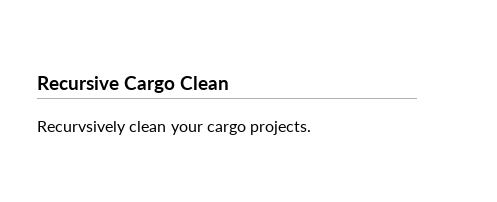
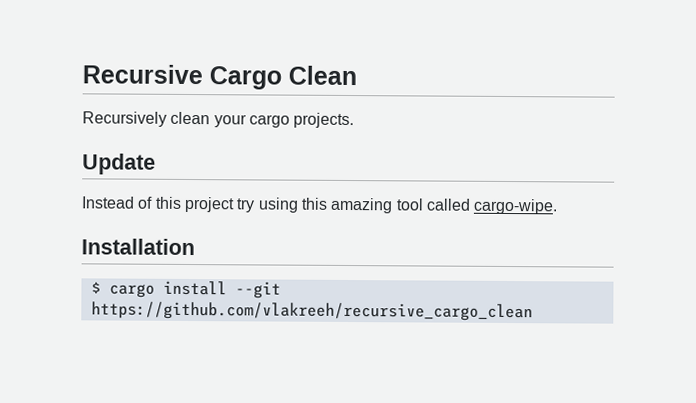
[37,121,126,135] Recurvsively -> [82,111,167,127] Recursively
(312, 128) none -> [82,153,156,175] [81,196,559,215] [81,238,195,256] [90,280,281,299] [90,301,533,322] // Update // Instead of this project try using this amazing tool called cargo-wipe. // Installation // $ cargo install --git https://github.com/vlakreeh/recursive_cargo_clean

